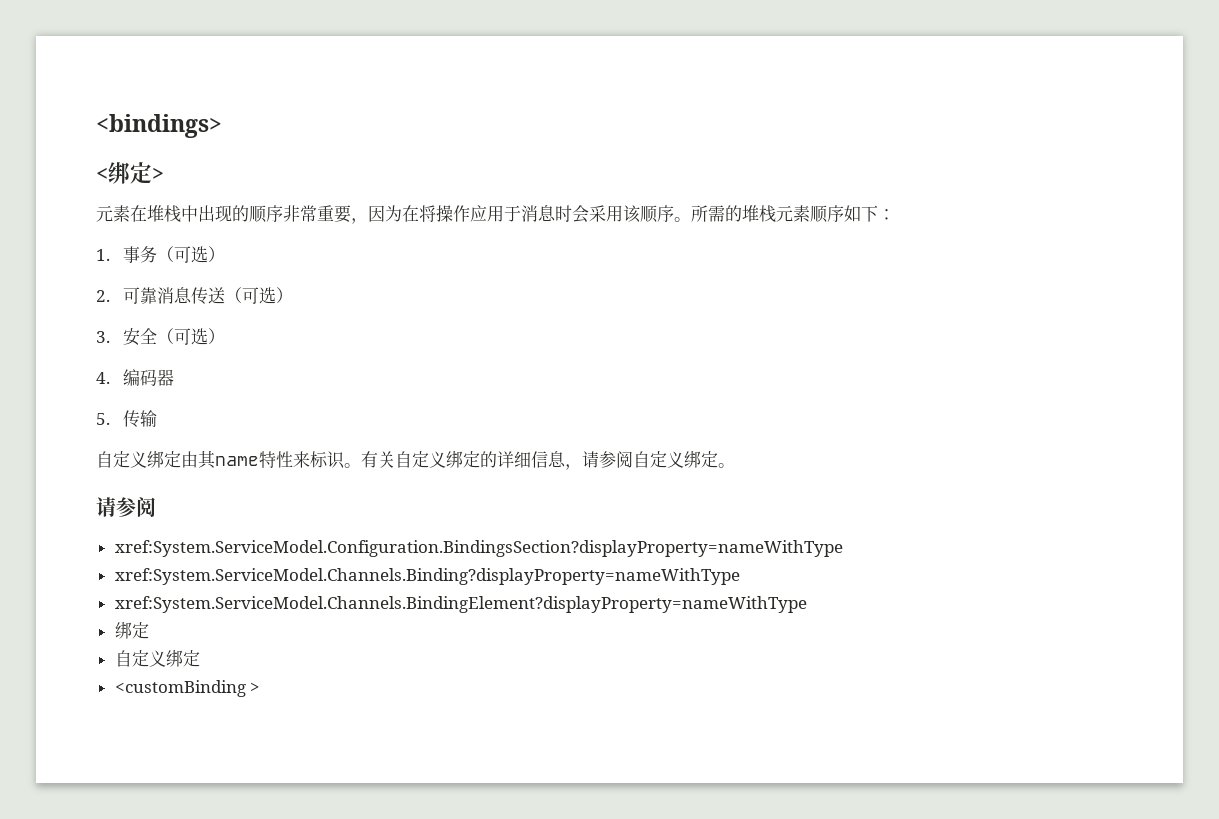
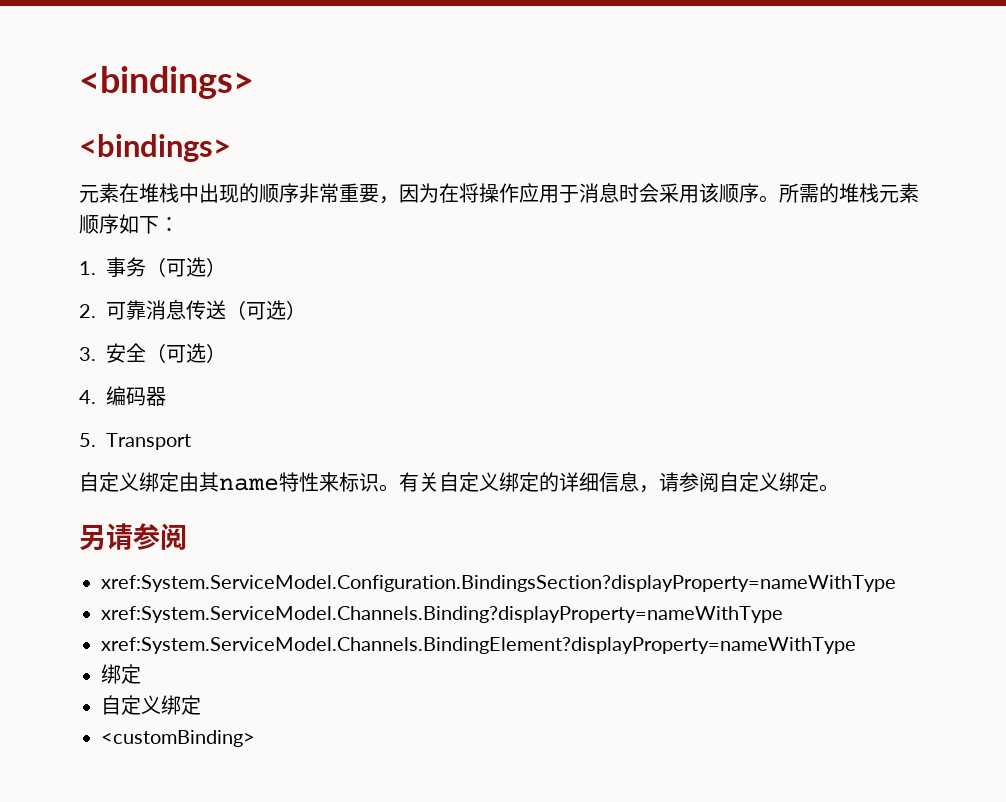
[96,114,222,138] [96,162,164,184] <bindings> // <绑定> -> [79,66,254,99] [79,134,231,162] <bindings> // <bindings>
[123,410,158,428] 传输 -> [106,433,191,450] Transport
(735, 465) none -> [79,524,106,551] 另
[114,680,261,697] <customBinding > -> [101,730,255,747] <customBinding>

